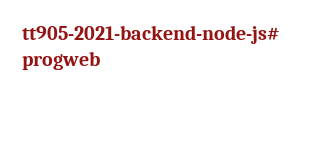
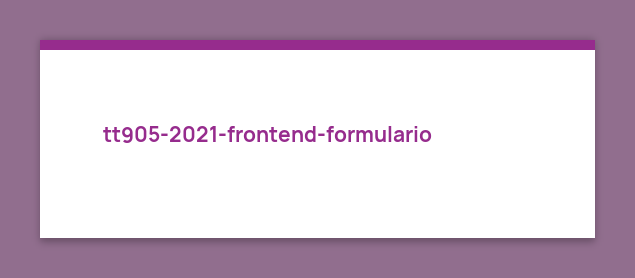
[22,25,279,44] [22,51,100,70] tt905-2021-backend-node-js# progweb -> [103,126,432,143] tt905-2021-frontend-formulario

